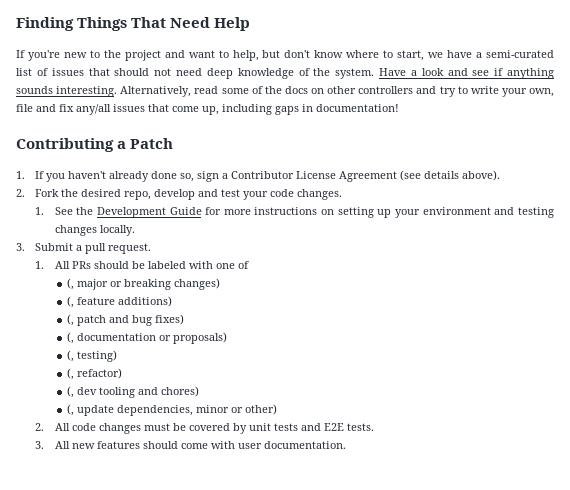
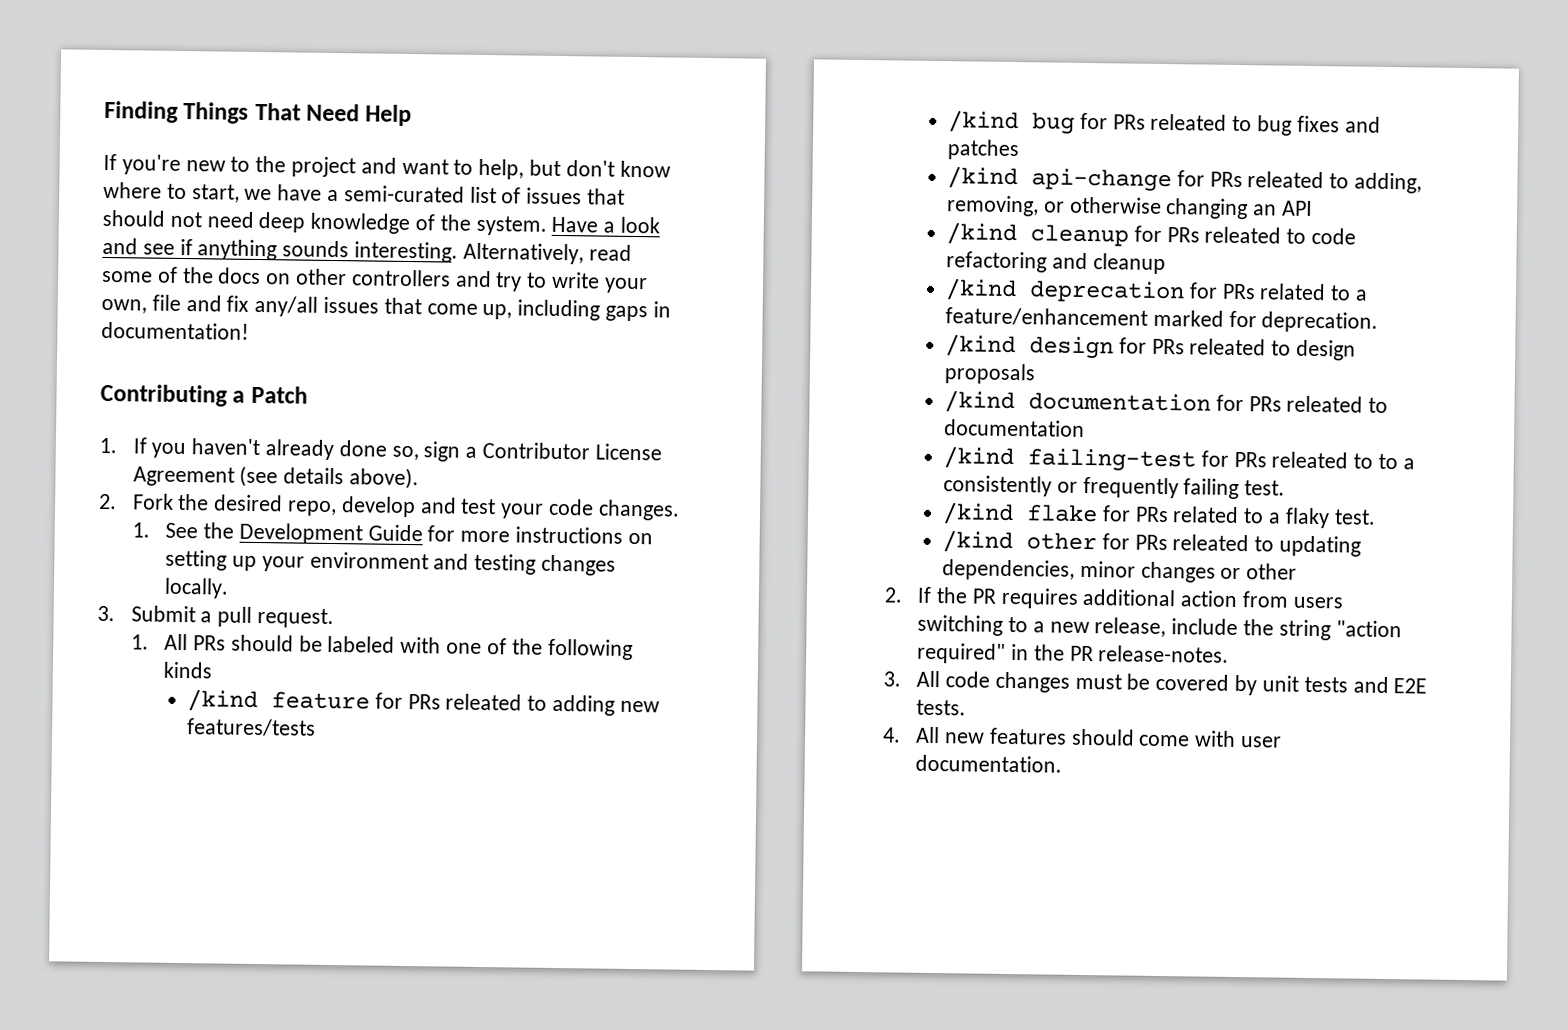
[66,278,220,290] [66,296,172,308] [66,314,184,326] [66,332,227,344] [66,350,117,362] [66,368,122,380] [66,386,199,398] [66,404,277,416] [35,423,45,431] // (, major or breaking changes) // (, feature additions) // (, patch and bug fixes) // (, documentation or proposals) // (, testing) // (, refactor) // (, dev tooling and chores) // (, update dependencies, minor or other) // 2. -> [511,638,633,660] [163,661,213,679] [186,689,660,716] [186,718,316,737] [947,110,1381,136] [946,139,1019,161] [946,166,1422,194] [945,195,1313,220] [945,222,1356,247] [945,251,1166,275] [944,278,1368,304] [944,307,1379,333] [944,334,1356,361] [943,363,1036,385] [943,390,1389,414] [943,419,1085,437] [942,446,1415,472] [942,475,1286,500] [941,502,1376,529] [941,530,1361,557] [941,559,1298,583] [883,586,1343,609] [917,614,1402,641] [917,642,1230,664] [882,671,901,687] the following kinds // /kind feature for PRs releated to adding new features/tests // /kind bug for PRs releated to bug fixes and patches // /kind api-change for PRs releated to adding, removing, or otherwise changing an API // /kind cleanup for PRs releated to code refactoring and cleanup // /kind deprecation for PRs related to a feature/enhancement marked for deprecation. // /kind design for PRs releated to design proposals // /kind documentation for PRs releated to documentation // /kind failing-test for PRs releated to to a consistently or frequently failing test. // /kind flake for PRs related to a flaky test. // /kind other for PRs releated to updating dependencies, minor changes or other // 2. If the PR requires additional action from users switching to a new release, include the string "action required" in the PR release-notes. // 3.
[35,441,45,449] 3. -> [881,727,901,743] 4.

